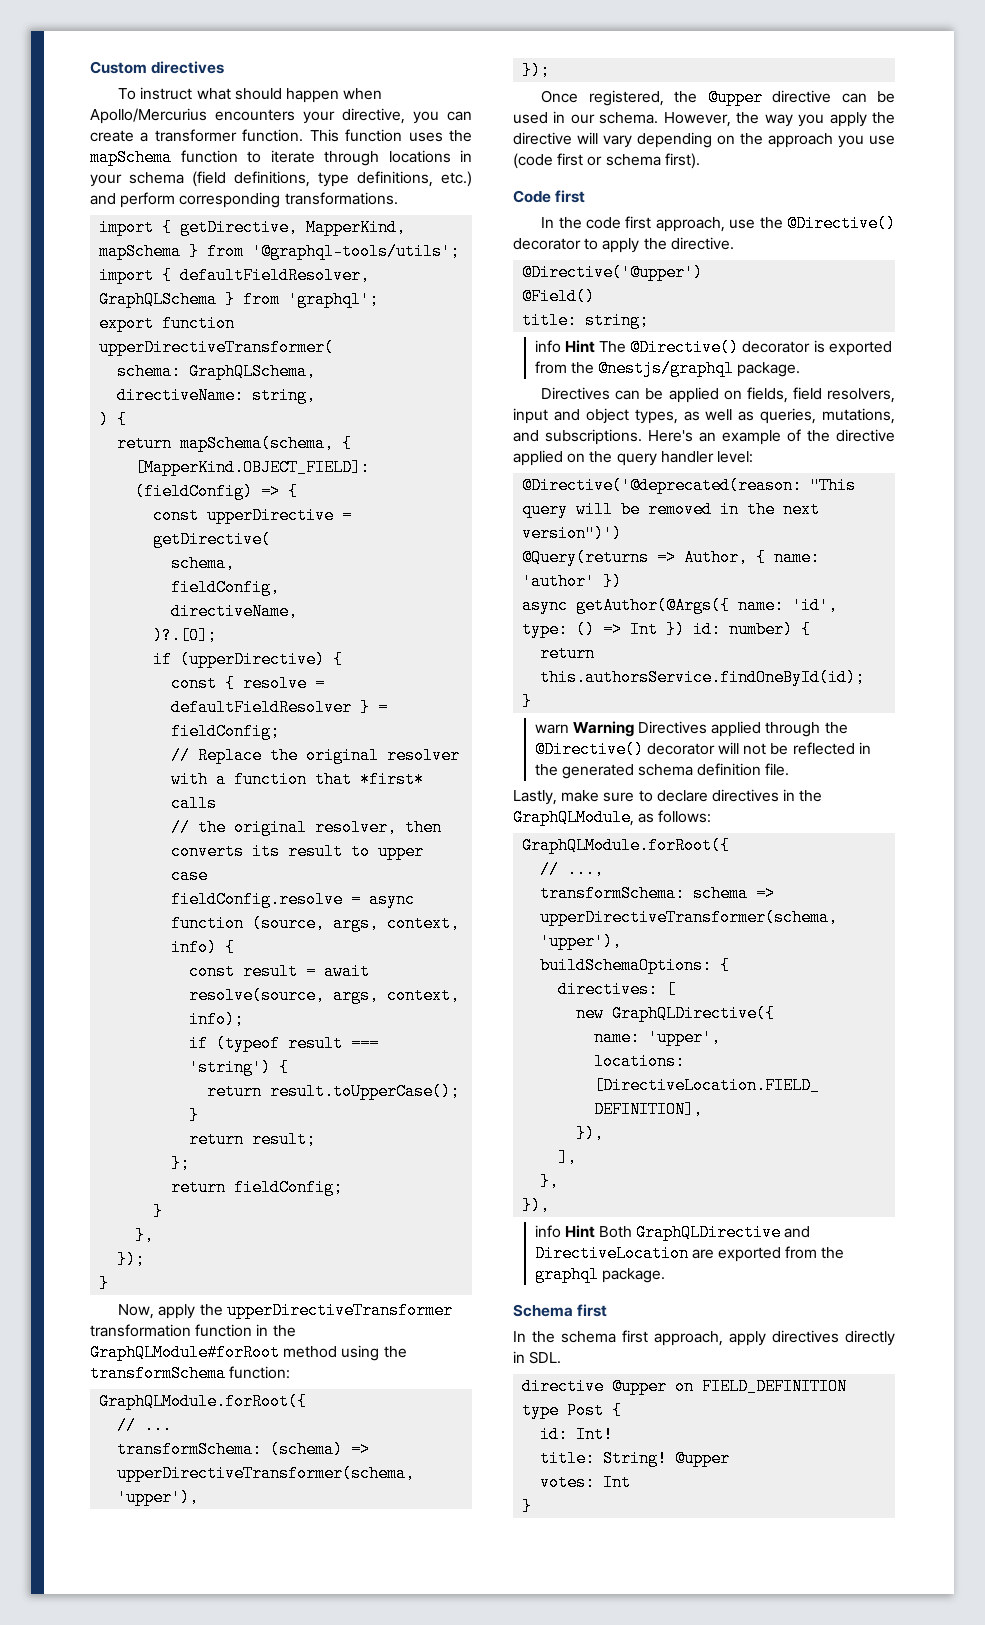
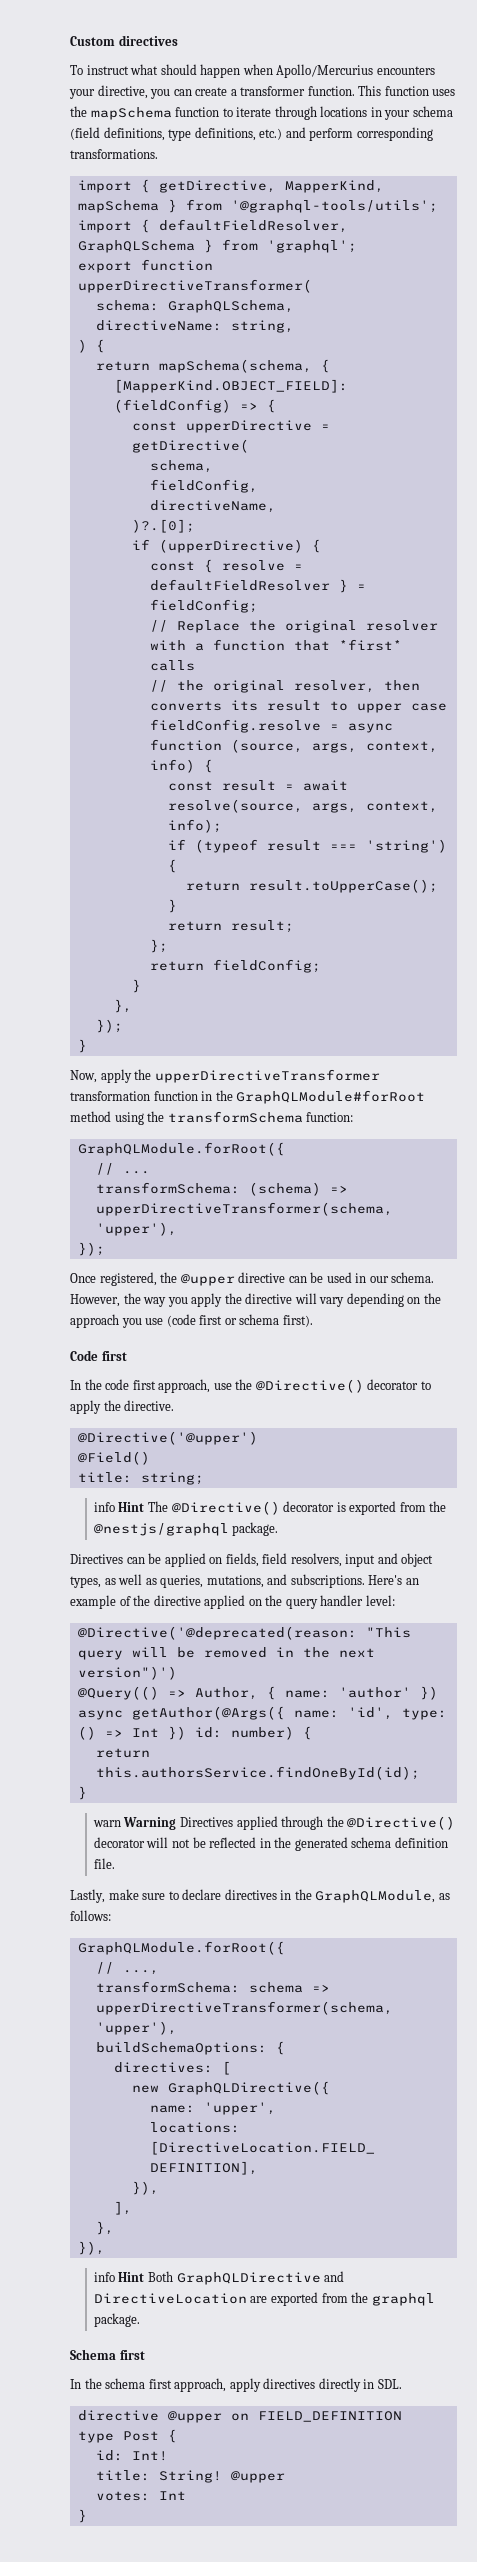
[522,549,650,566] @Query(returns -> [77,1686,159,1700] @Query(()

